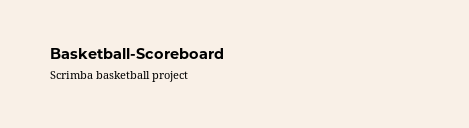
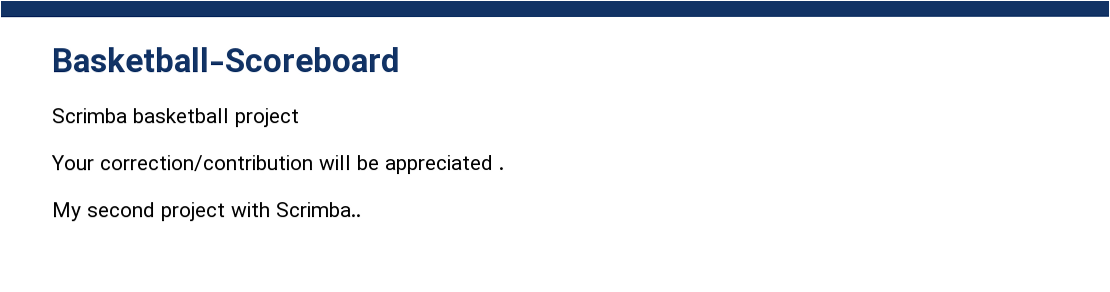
(188, 76) none -> [51,155,505,175] [52,202,362,222] // Your correction/contribution will be appreciated . // My second project with Scrimba..

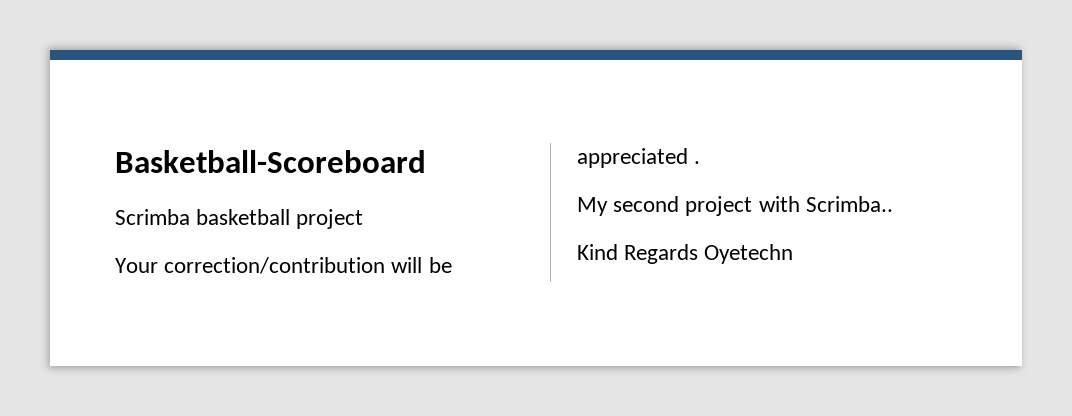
(362, 210) none -> [577,244,794,264] // Kind Regards Oyetechn

